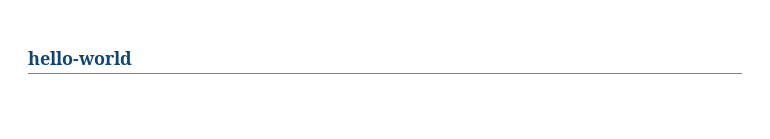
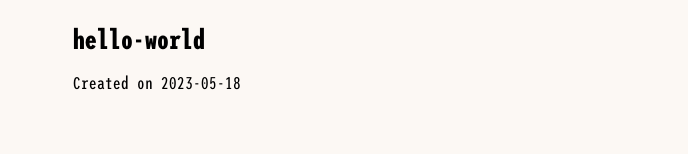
(132, 58) none -> [73,75,241,90] // Created on 2023-05-18

